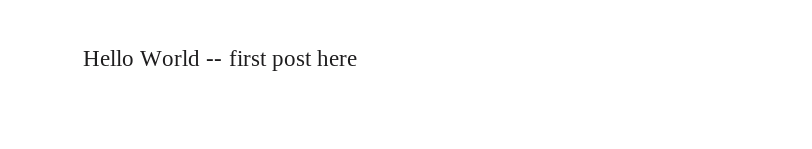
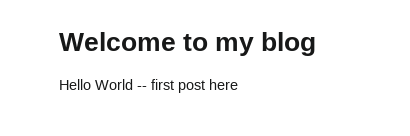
(83, 58) none -> [59,32,317,56] Welcome to my blog //

